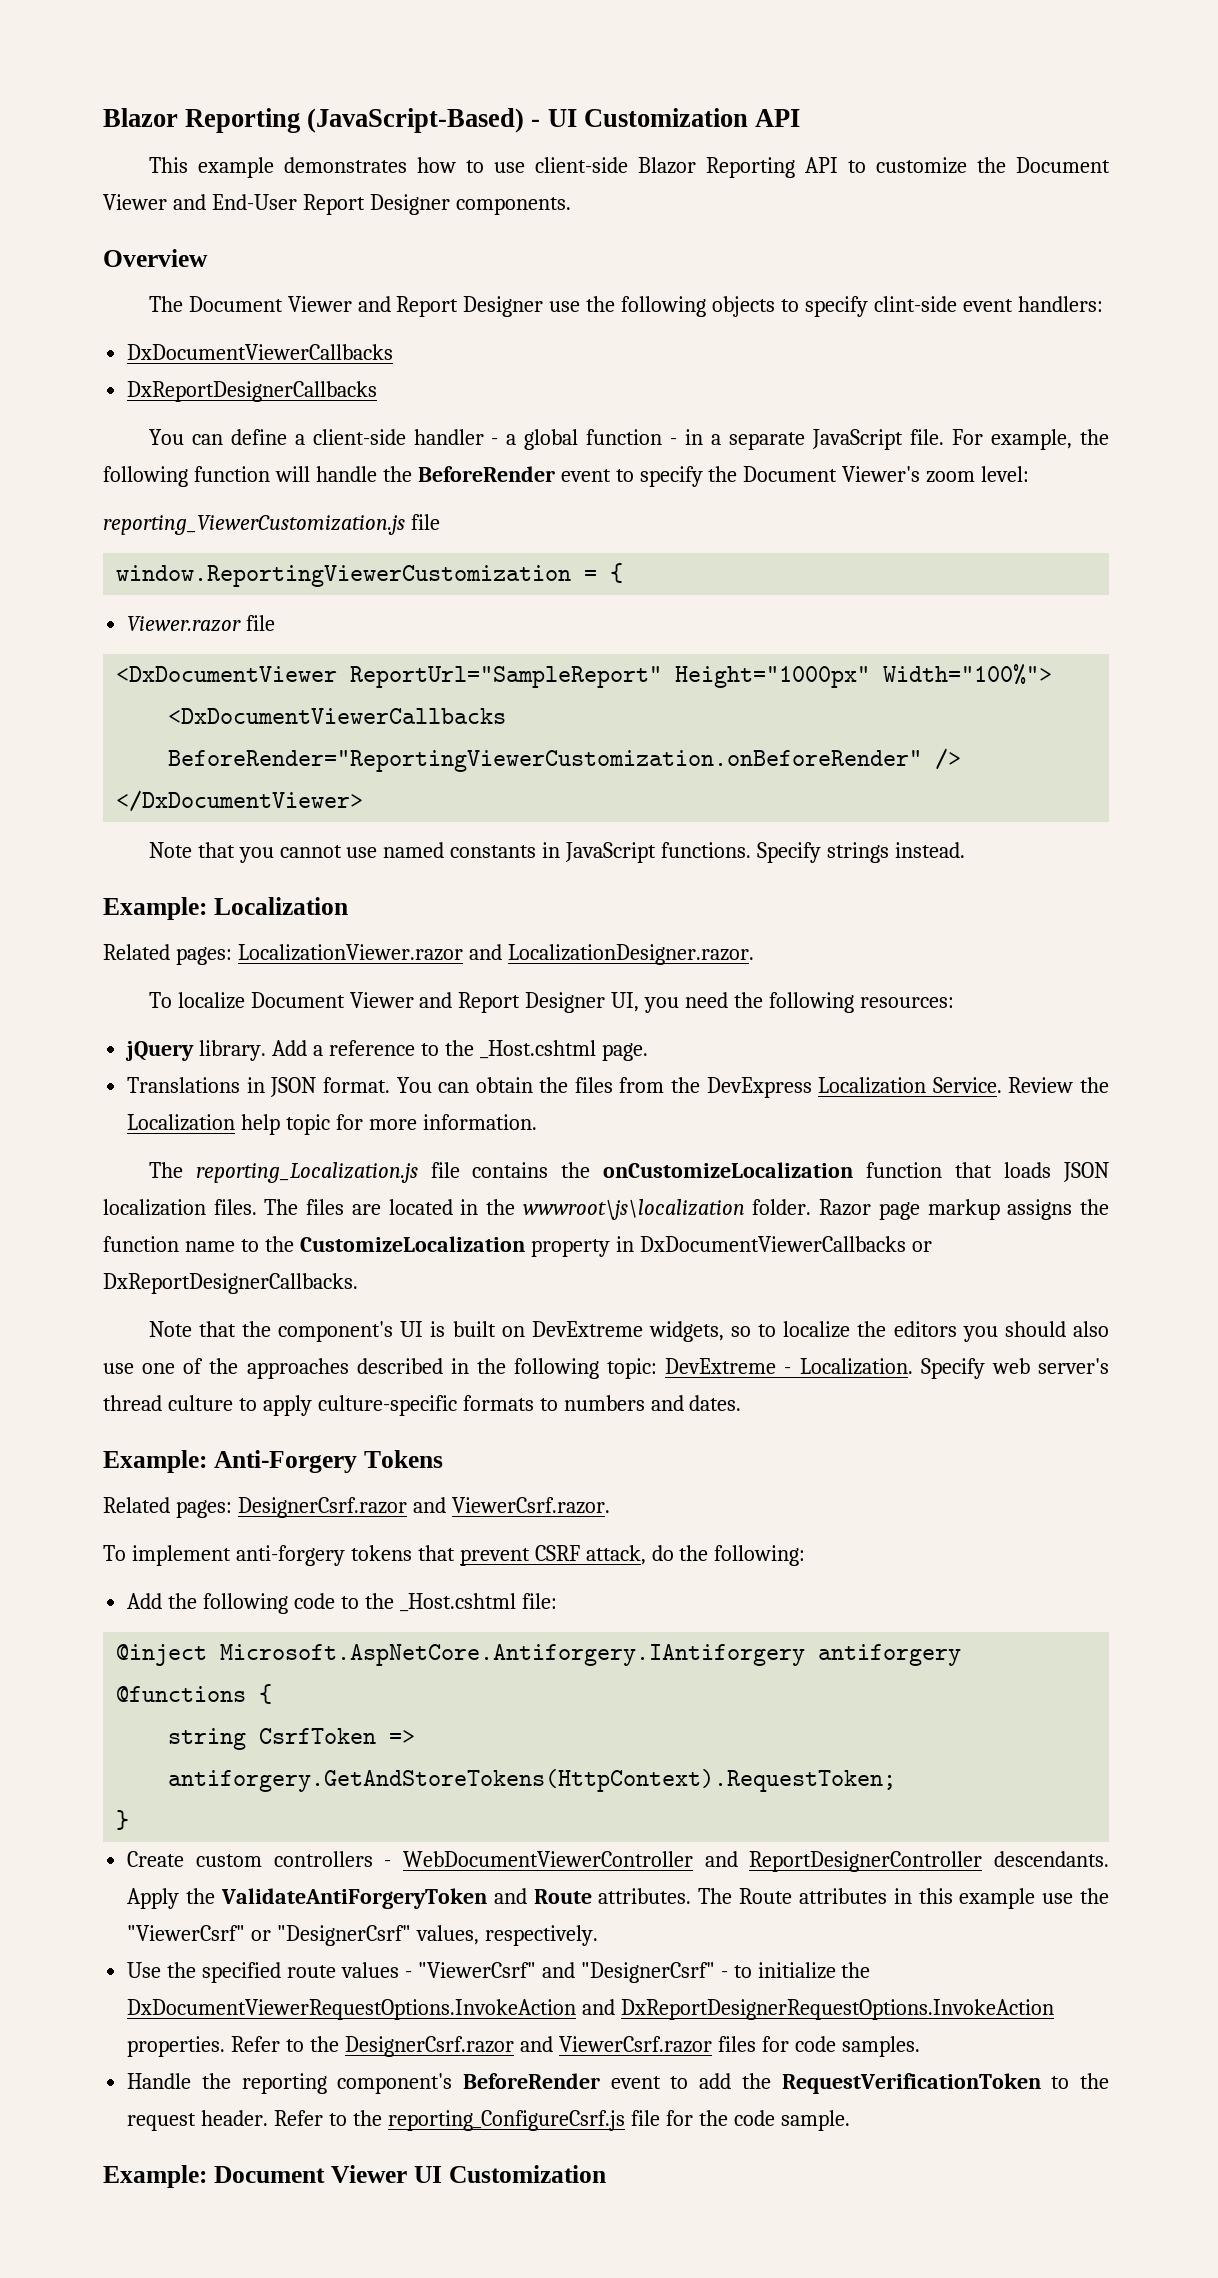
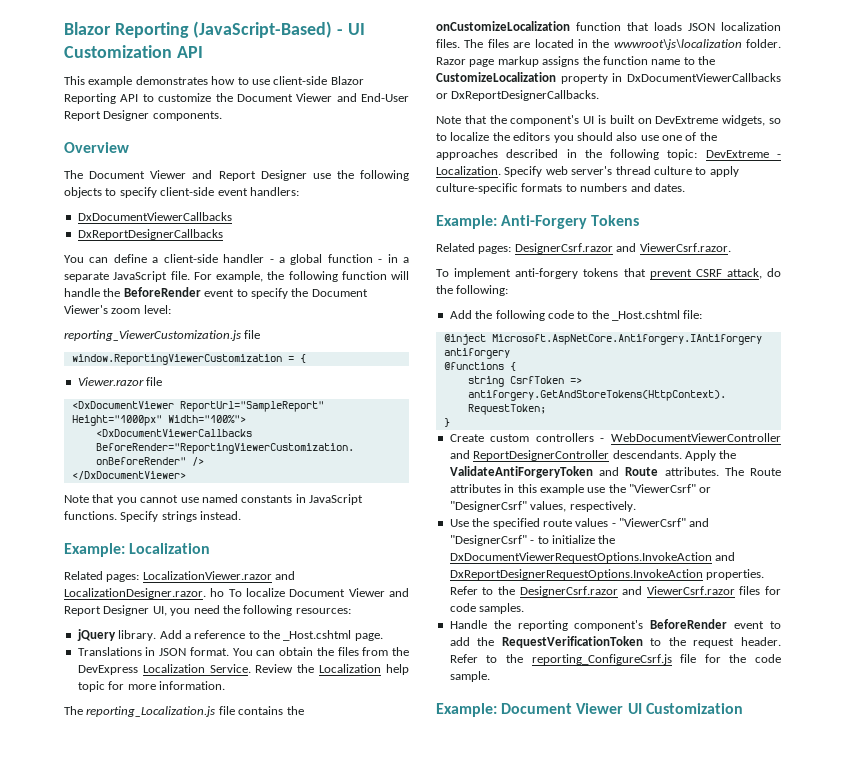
[873,296,957,312] clint-side -> [160,187,215,196] client-side
(754, 954) // -> [210,588,225,597] ho

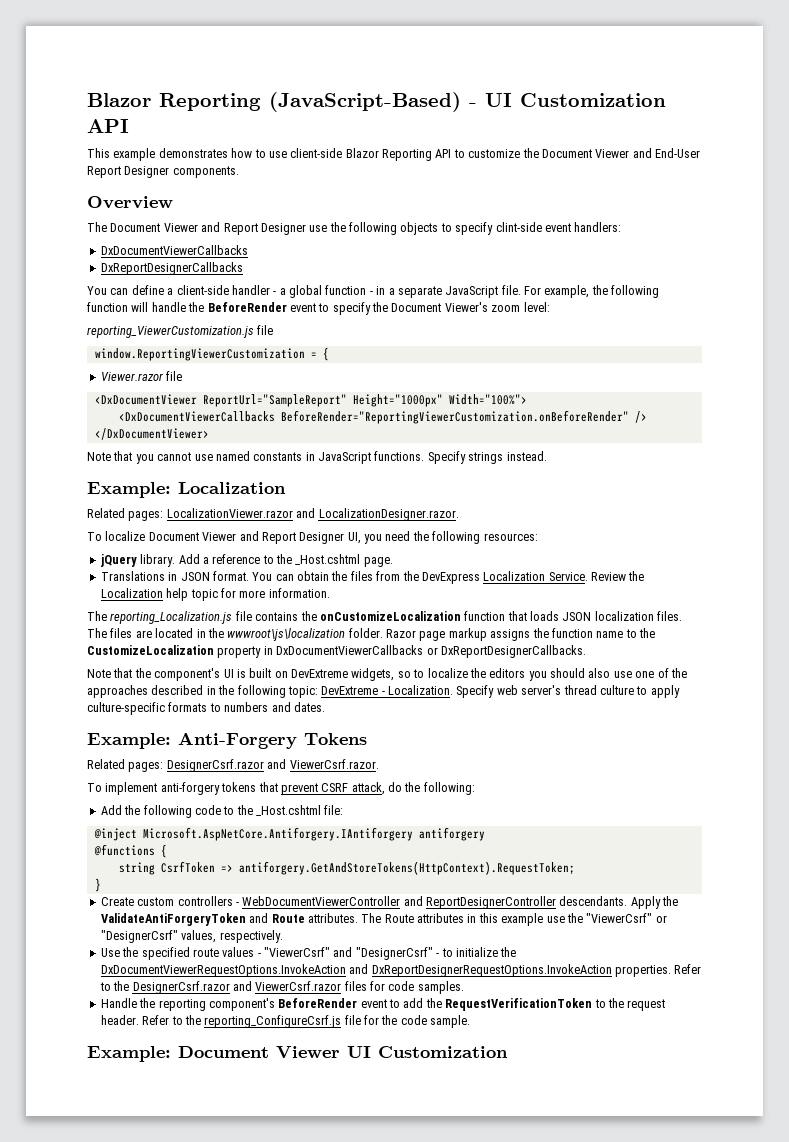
[160,187,215,196] client-side -> [495,222,542,232] clint-side
[210,588,225,597] ho -> (459, 514) //

